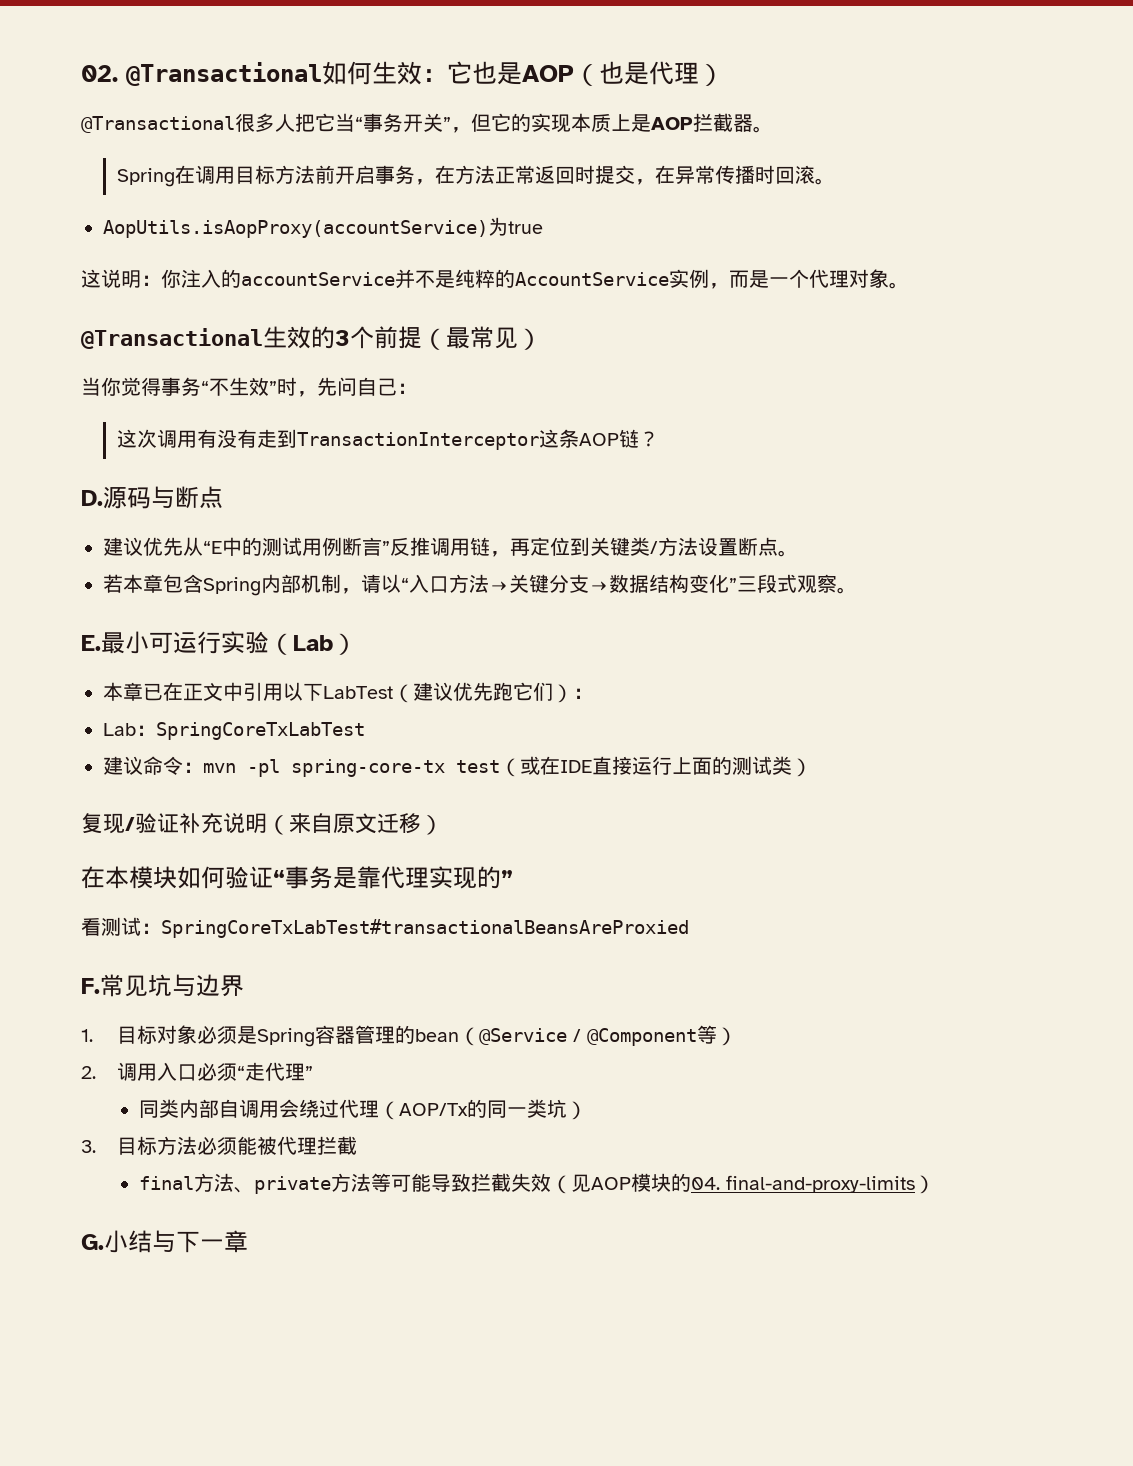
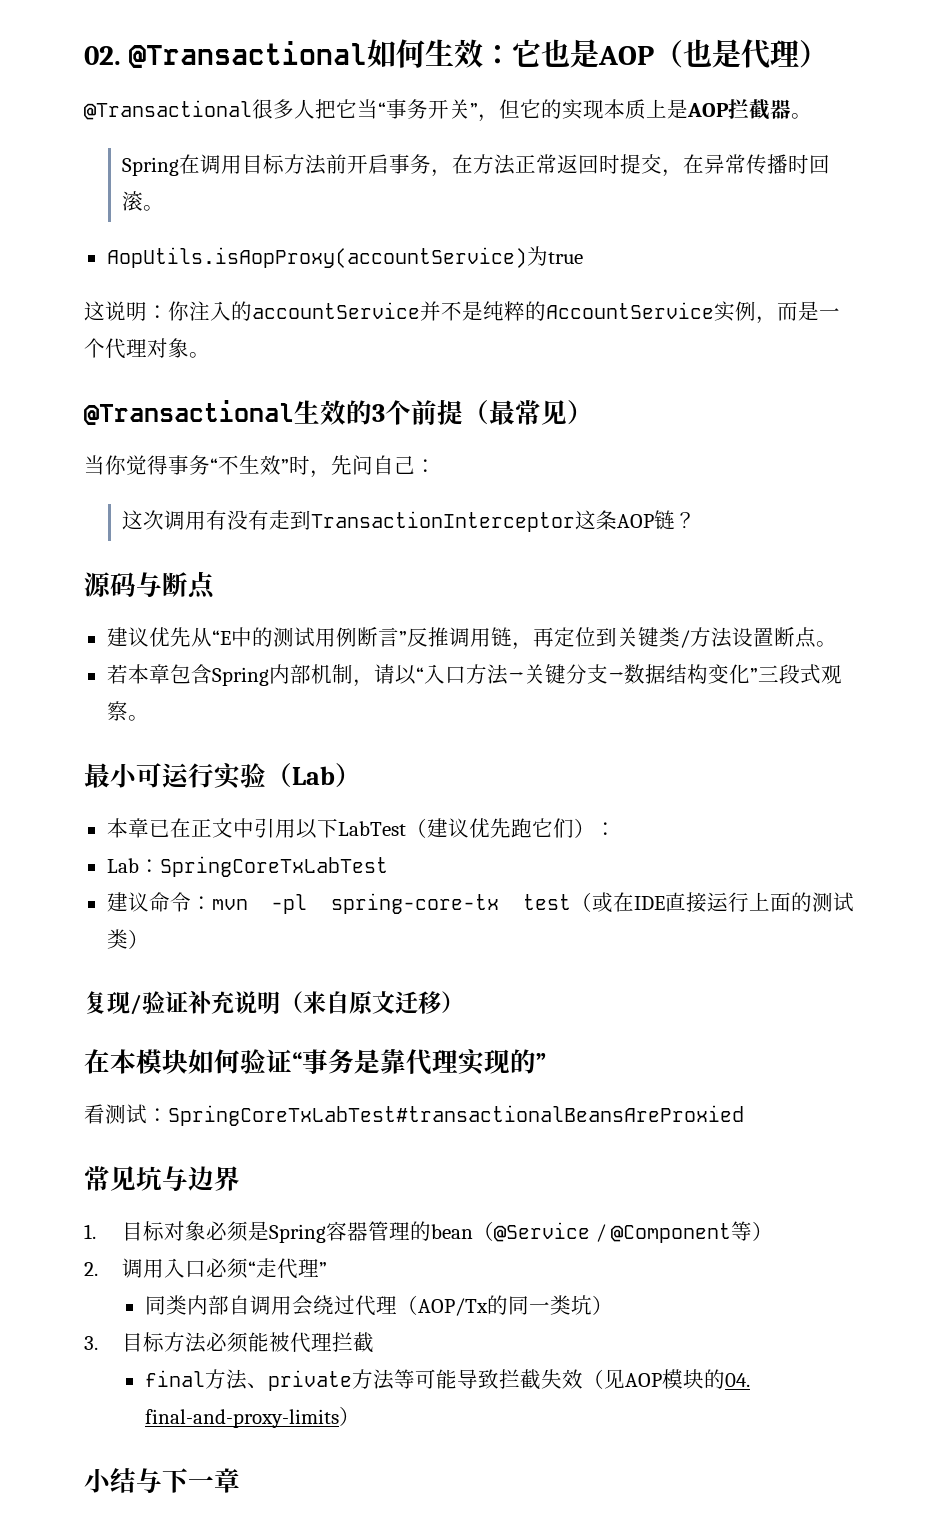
[81,490,103,506] D. -> (697, 520) none
[81,635,101,651] E. -> (149, 718) none
[81,978,100,994] F. -> (744, 1115) none
[81,1234,104,1250] G. -> (360, 1416) none

